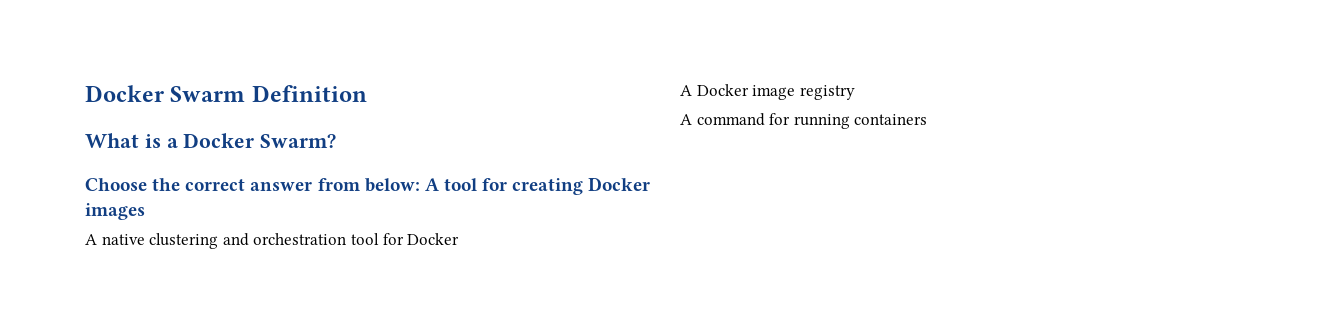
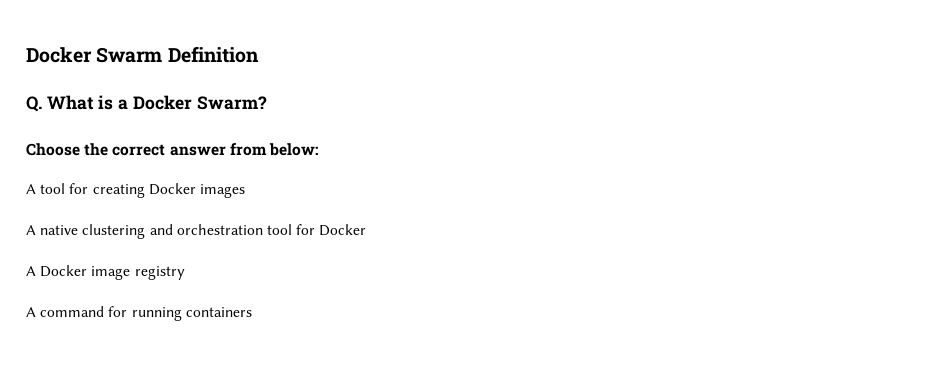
(367, 93) none -> [26,96,42,112] Q.
(420, 185) none -> (318, 149) //

